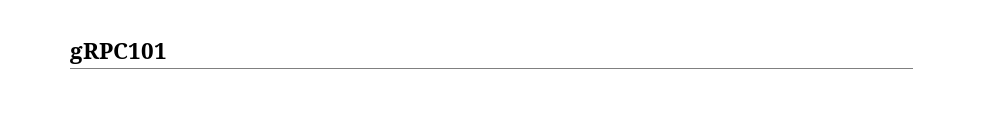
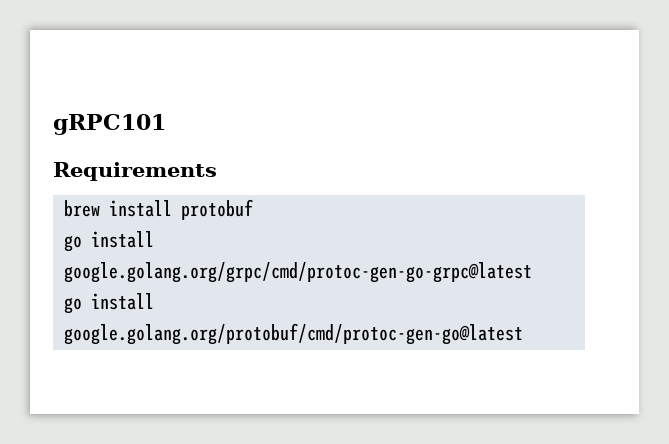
(167, 53) none -> [53,162,217,181] [64,199,254,220] [64,231,155,252] [64,262,533,283] [64,293,155,314] [64,323,524,345] // Requirements // brew install protobuf // go install google.golang.org/grpc/cmd/protoc-gen-go-grpc@latest // go install google.golang.org/protobuf/cmd/protoc-gen-go@latest

